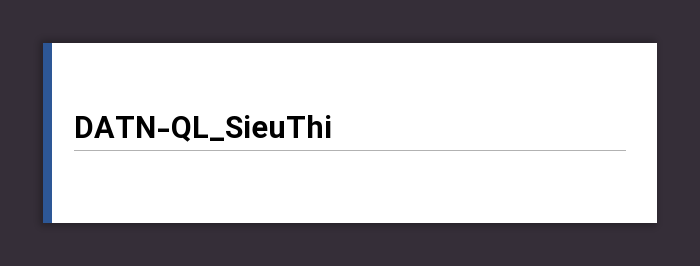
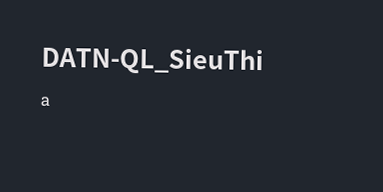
(332, 128) none -> [40,96,50,107] // a

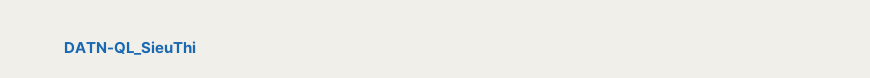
[40,96,50,107] // a -> (196, 48) none

